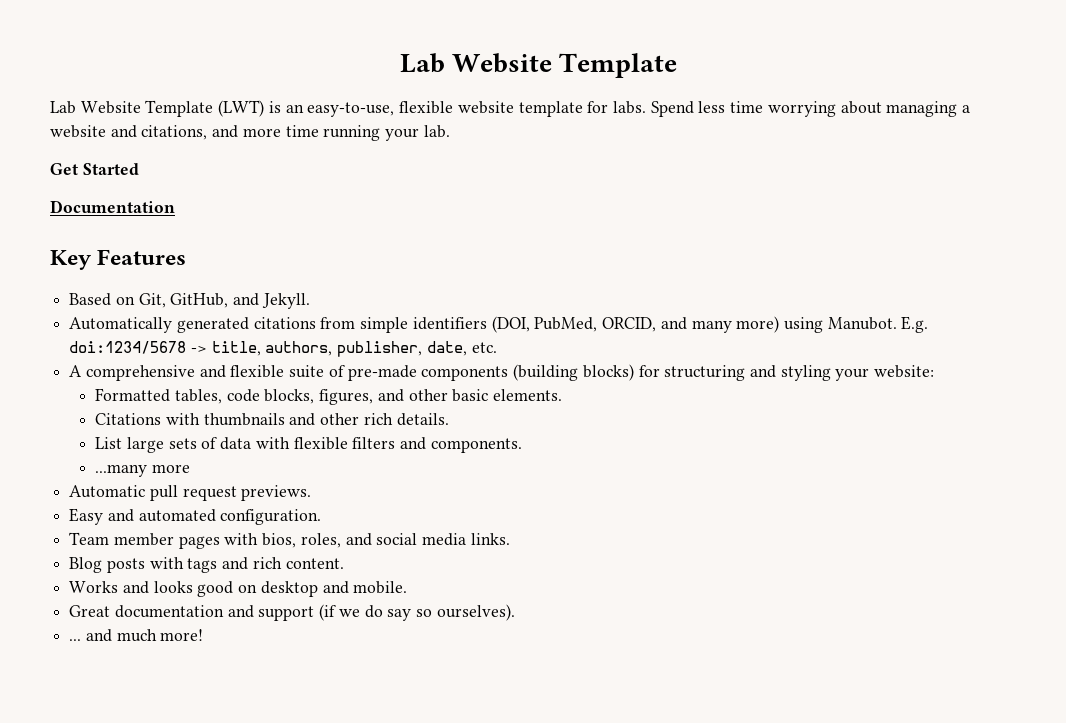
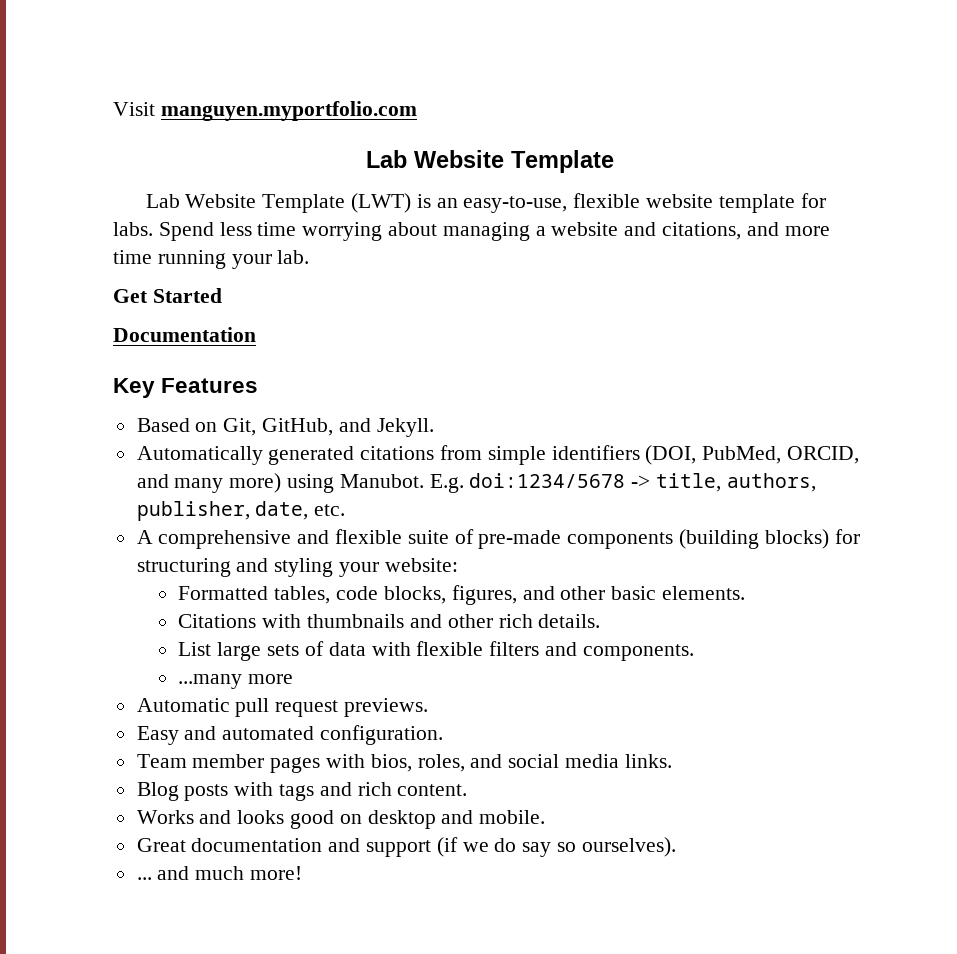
(399, 63) none -> [113,101,417,121] Visit manguyen.myportfolio.com //

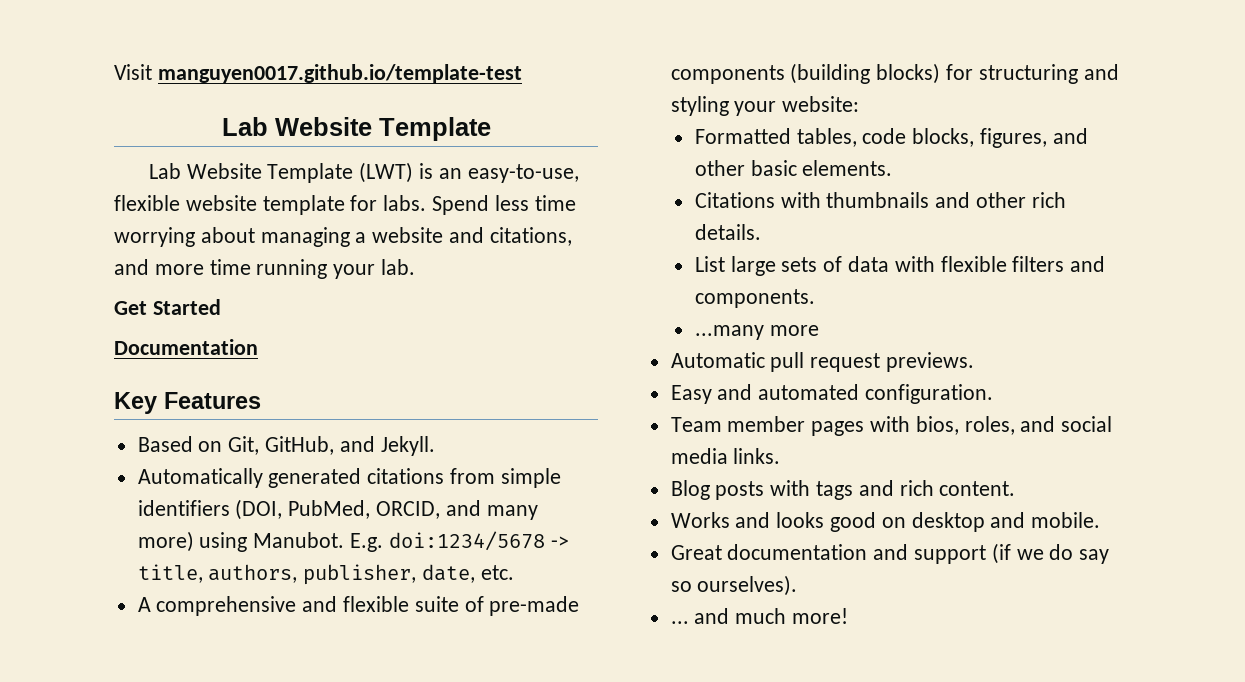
[160,101,417,121] manguyen.myportfolio.com -> [157,64,522,83] manguyen0017.github.io/template-test

